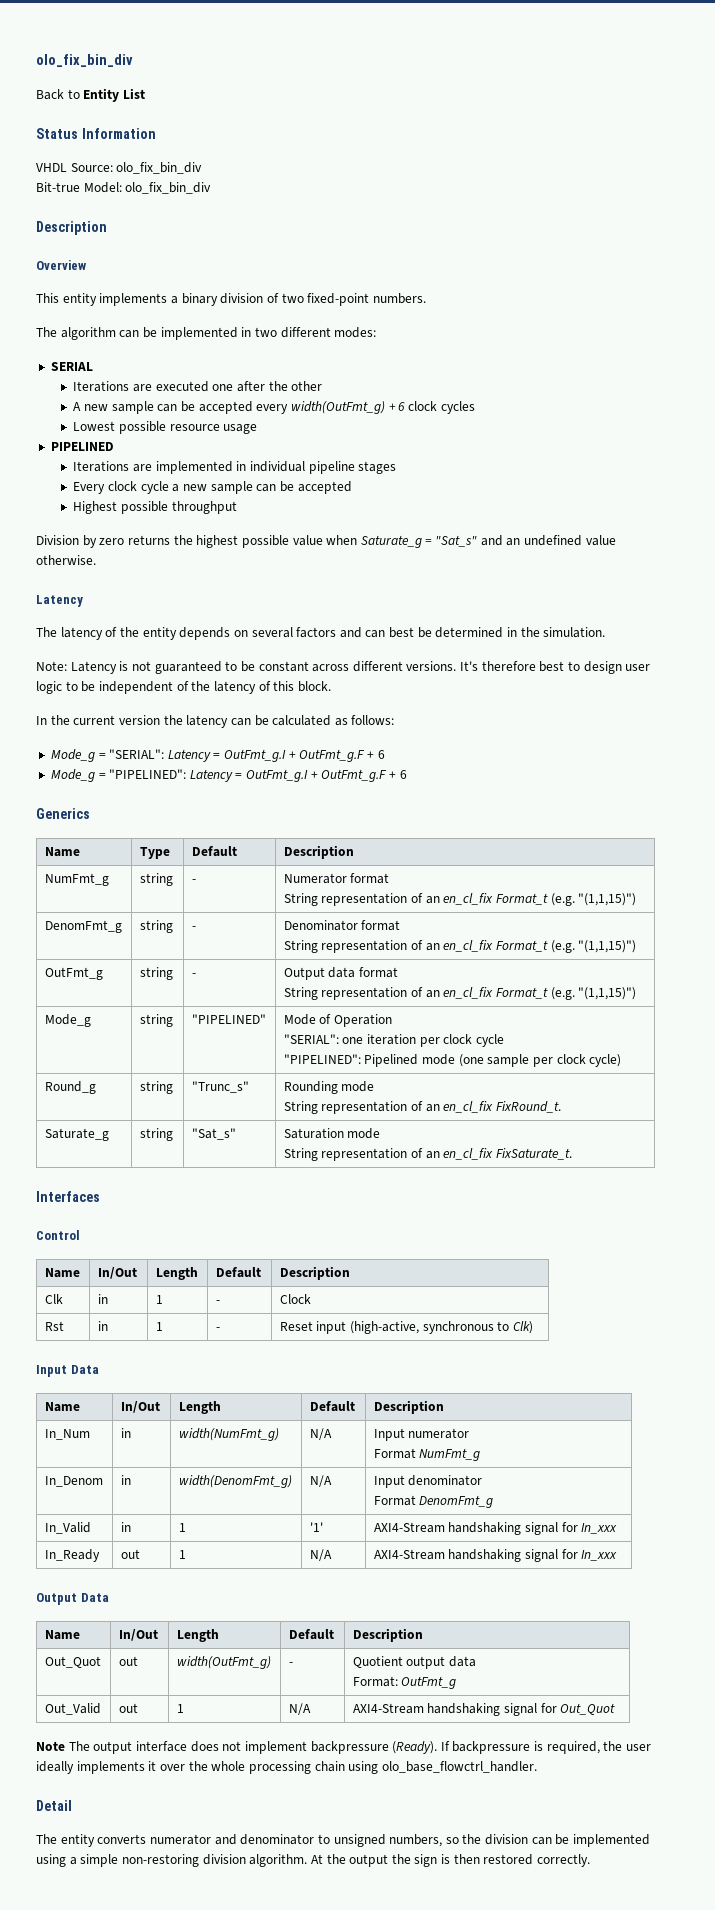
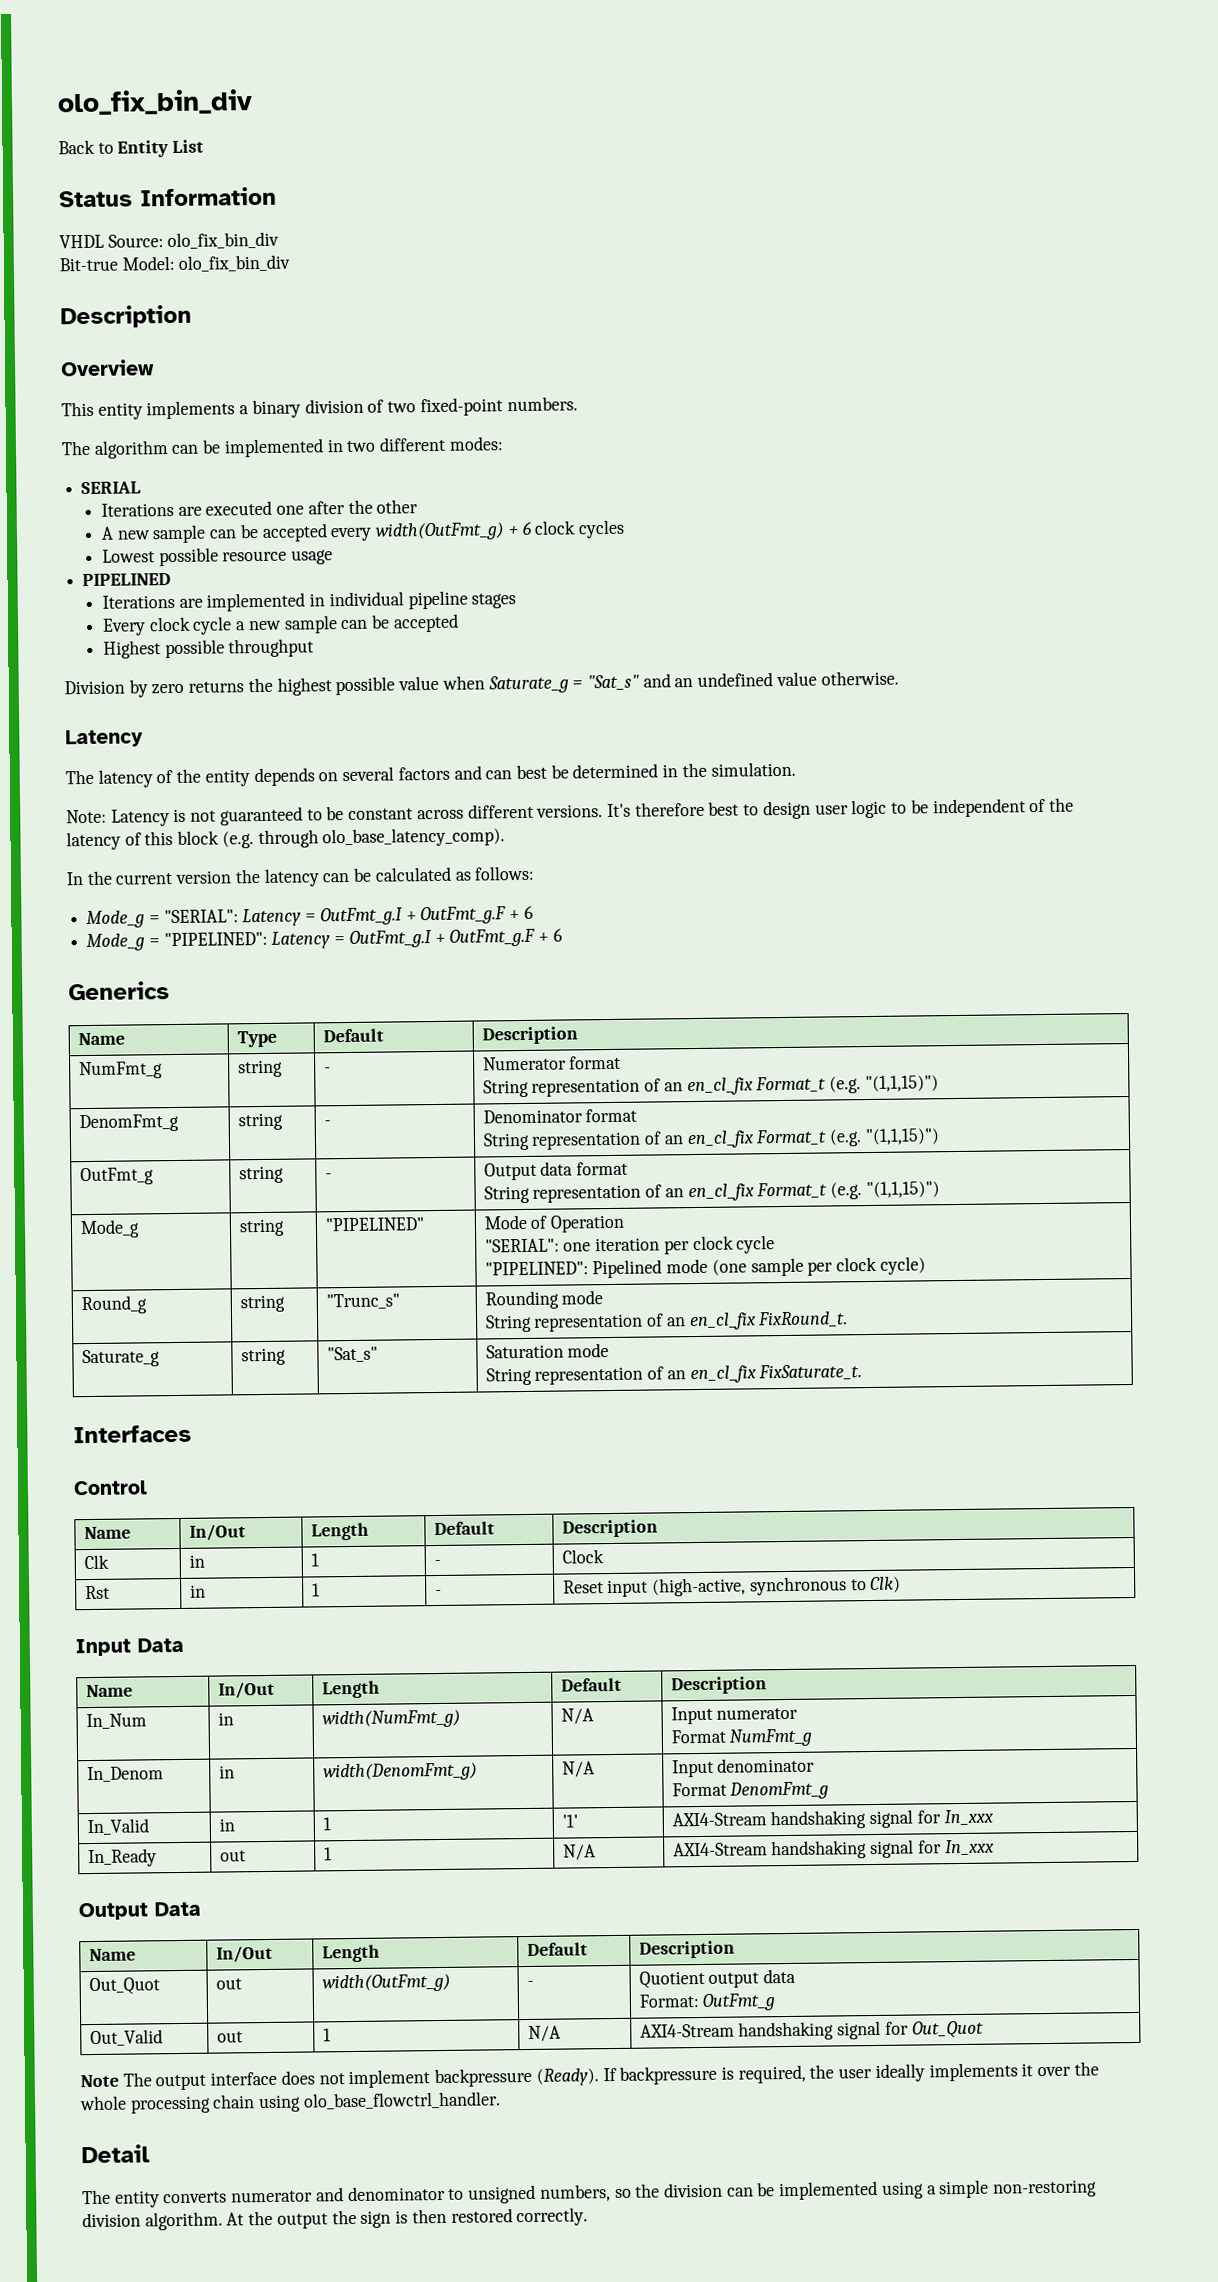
[297,681,331,692] block. -> [177,827,506,849] block (e.g. through olo_base_latency_comp).

